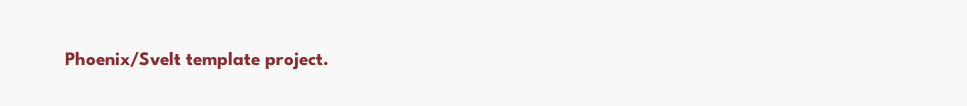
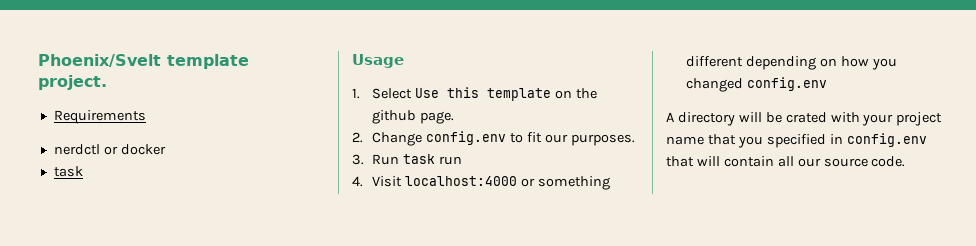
(330, 61) none -> [53,110,146,124] [53,144,166,155] [53,166,83,177] [352,54,404,68] [352,87,598,101] [372,110,455,124] [352,131,635,146] [352,154,463,165] [352,176,611,190] [686,56,897,70] [686,77,828,92] [666,112,943,126] [666,133,927,148] [666,156,906,167] // Requirements // nerdctl or docker // task // Usage // 1. Select Use this template on the github page. // 2. Change config.env to fit our purposes. // 3. Run task run // 4. Visit localhost:4000 or something different depending on how you changed config.env // A directory will be crated with your project name that you specified in config.env that will contain all our source code.

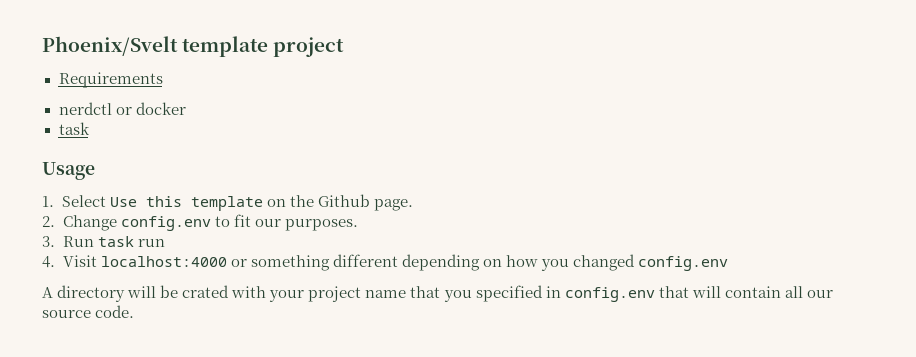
[38,75,107,90] project. -> [273,37,345,57] project
[372,110,417,124] github -> [317,194,370,207] Github

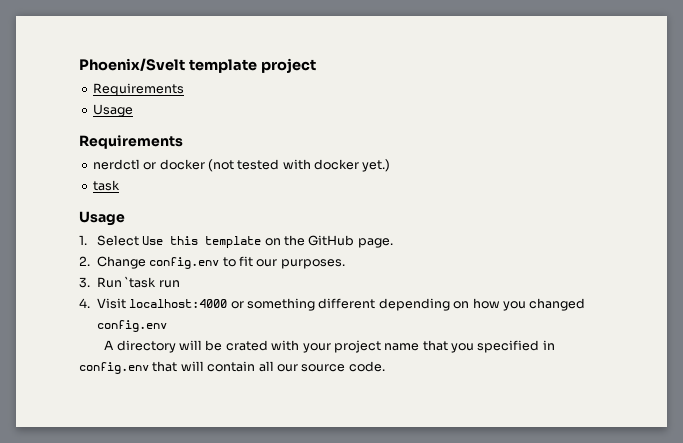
(163, 80) none -> [92,104,133,117] [79,135,183,149] // Usage // Requirements
(186, 108) none -> [207,159,391,172] (not tested with docker yet.)
[317,194,370,207] Github -> [308,235,355,246] GitHub
[97,236,134,247] task -> [125,276,157,288] `task

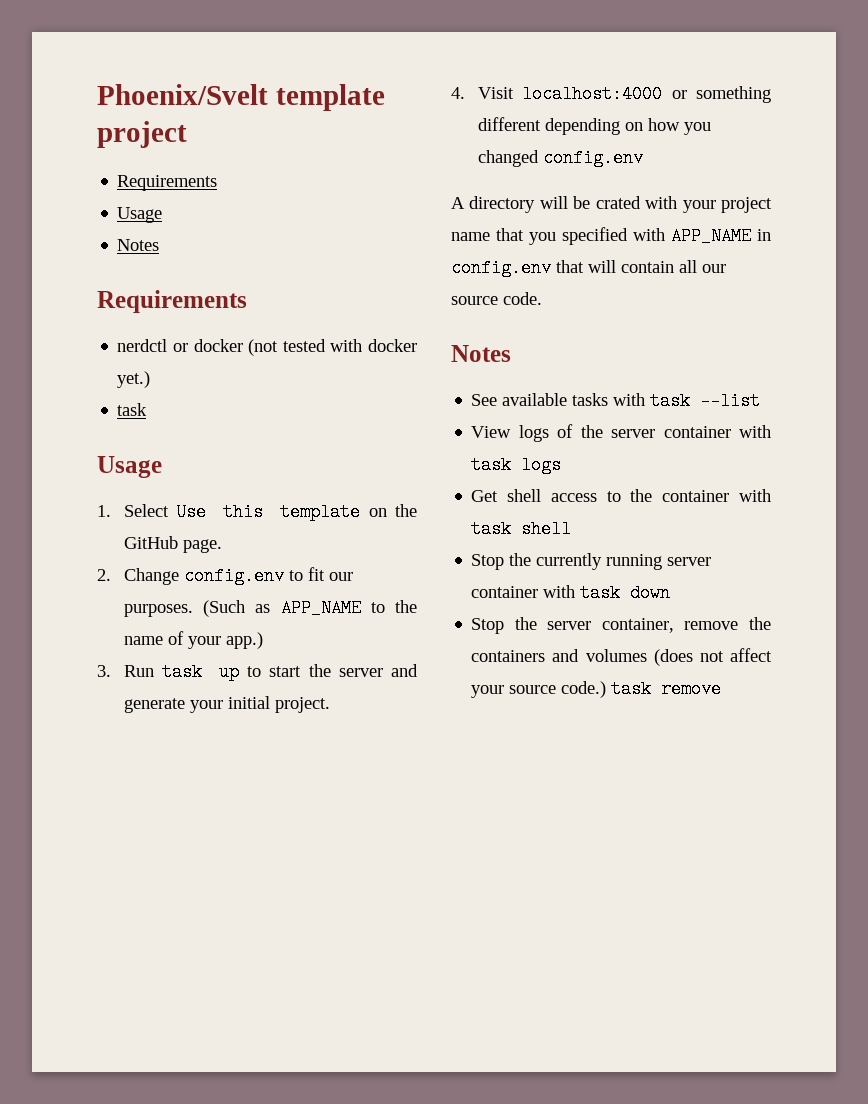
(133, 110) none -> [117,239,160,251] // Notes
[79,276,180,288] // 3. Run `task run -> [203,599,418,617] [123,631,263,649] [97,663,418,681] [123,696,330,713] (Such as APP_NAME to the name of your app.) // 3. Run task up to start the server and generate your initial project.
(540, 346) none -> [633,227,751,245] with APP_NAME
(385, 366) none -> [451,345,511,362] [471,392,761,410] [471,424,771,442] [471,456,562,474] [471,489,771,502] [471,520,572,538] [471,553,712,570] [471,584,671,602] [471,617,771,634] [471,648,772,666] [471,680,722,698] // Notes // See available tasks with task --list // View logs of the server container with task logs // Get shell access to the container with task shell // Stop the currently running server container with task down // Stop the server container, remove the containers and volumes (does not affect your source code.) task remove

